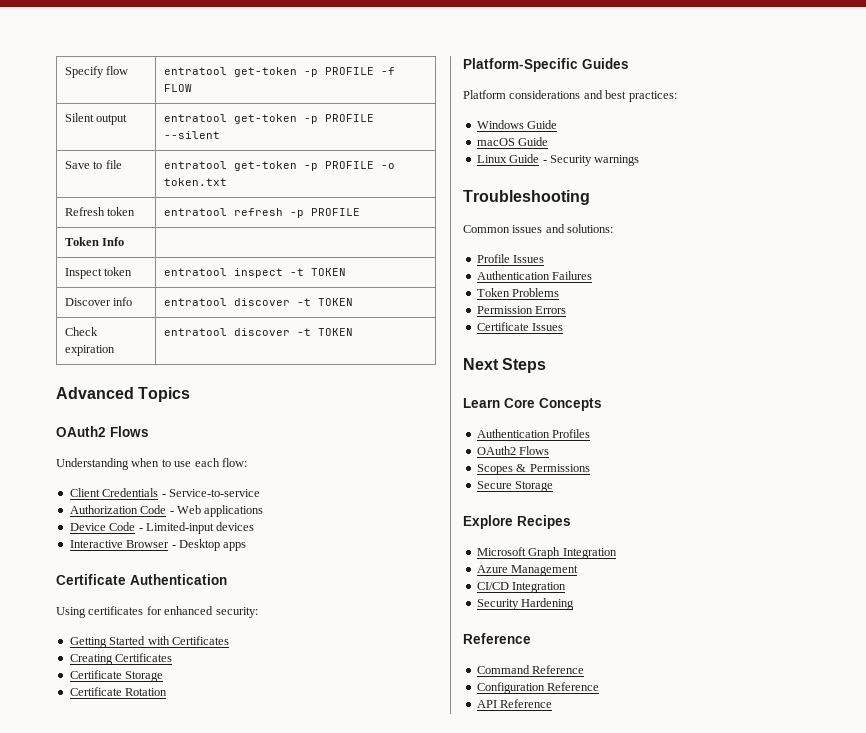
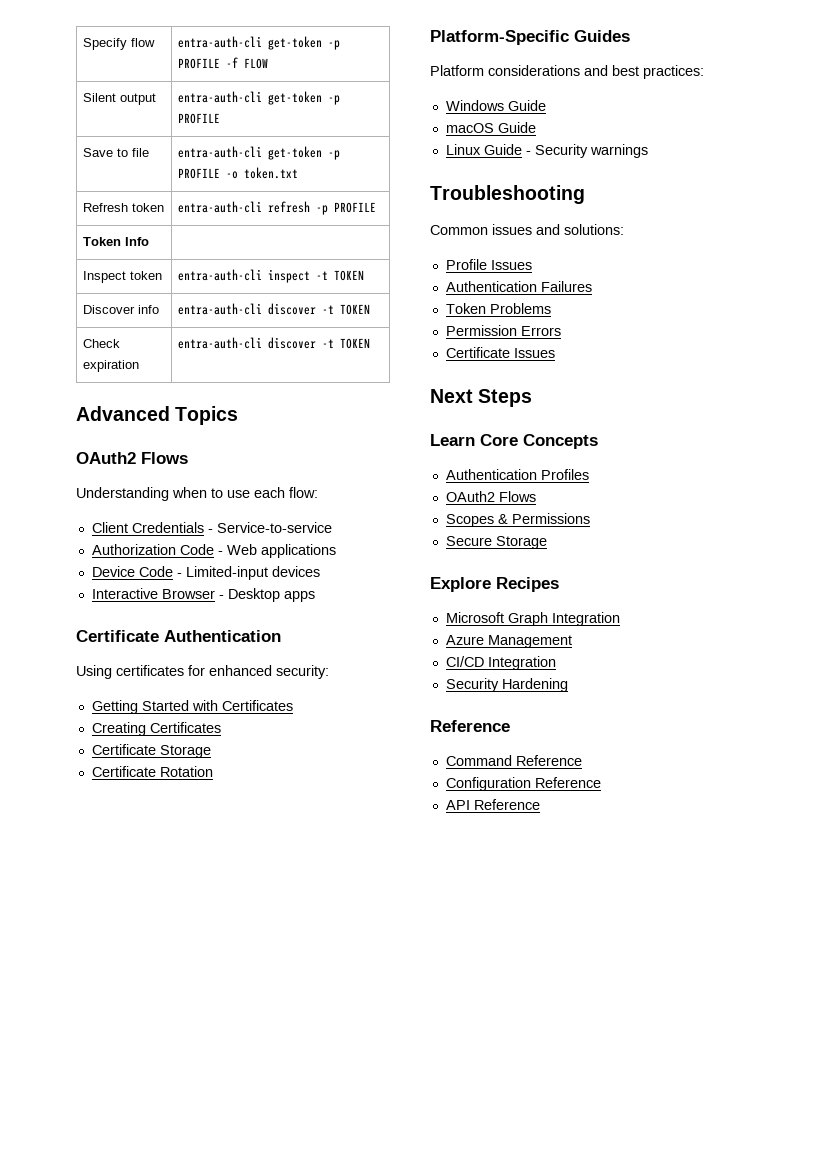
[163,67,227,75] entratool -> [177,36,262,48] entra-auth-cli
[163,114,374,124] [163,131,220,139] entratool get-token -p PROFILE --silent -> [177,91,340,105] [177,113,220,124] entra-auth-cli get-token -p PROFILE
[163,161,227,169] entratool -> [177,146,262,158] entra-auth-cli
[163,208,227,216] entratool -> [177,201,262,213] entra-auth-cli
[163,268,227,276] entratool -> [177,269,262,281] entra-auth-cli
[163,298,227,306] entratool -> [177,303,262,315] entra-auth-cli
[163,328,227,336] entratool -> [177,337,262,349] entra-auth-cli

